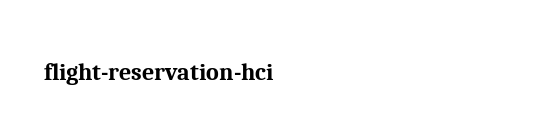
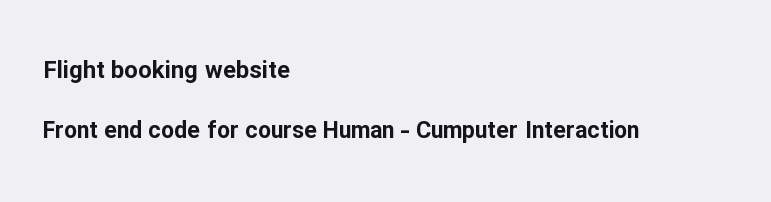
[44,63,274,85] flight-reservation-hci -> [43,60,290,83] [43,120,639,143] Flight booking website // Front end code for course Human - Cumputer Interaction

